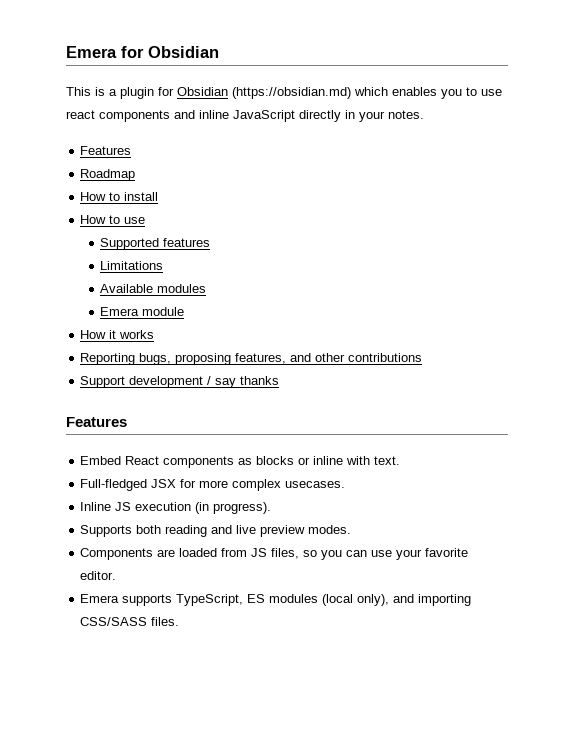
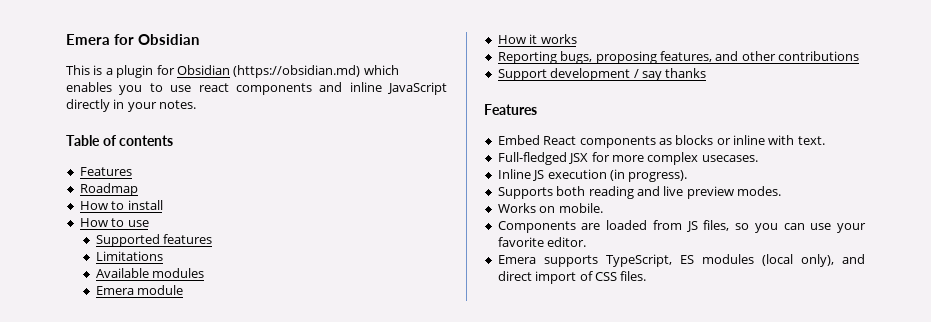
(424, 114) none -> [66,135,174,146] // Table of contents
(352, 529) none -> [497,203,603,213] // Works on mobile.
[418,594,472,606] [80,617,148,626] importing CSS/SASS -> [497,271,617,284] direct import of CSS

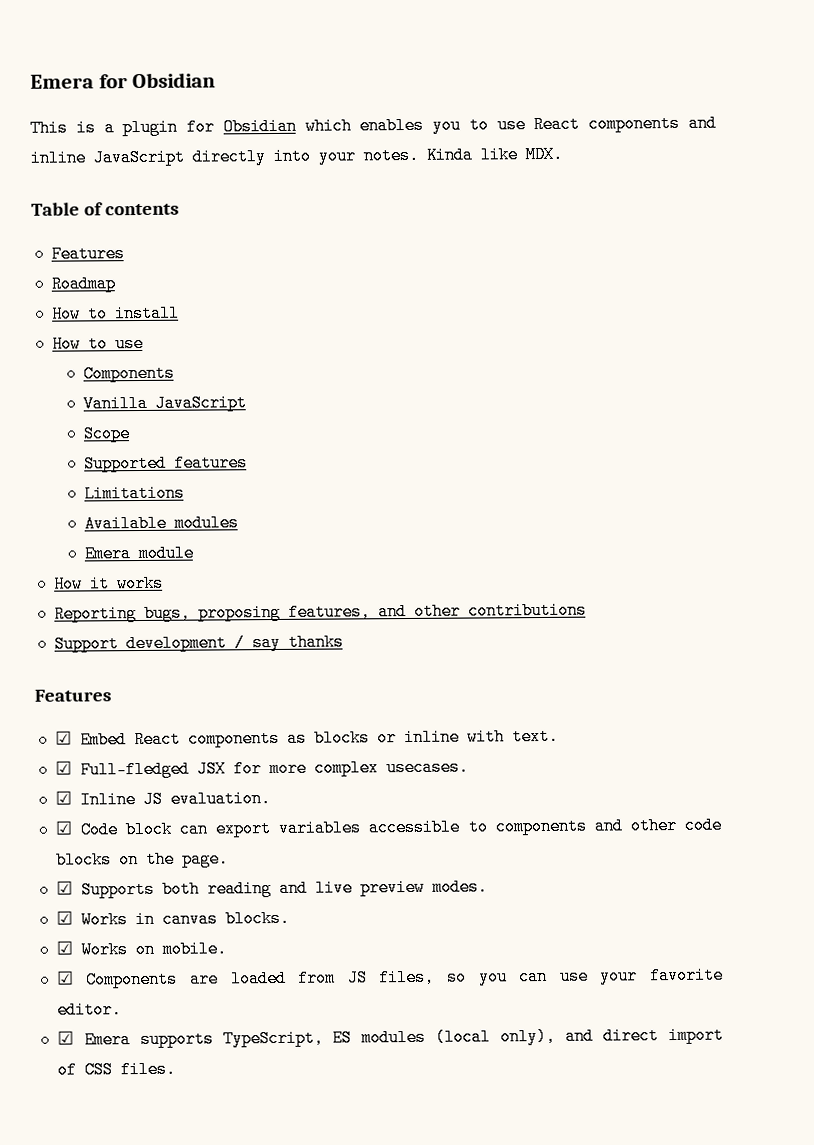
[233,65,361,78] (https://obsidian.md) -> (297, 126) none
[198,83,229,92] react -> [533,115,581,134] React
[113,99,125,109] in -> [273,147,311,165] into
(197, 104) none -> [426,145,563,164] Kinda like MDX.
(149, 223) none -> [83,364,176,383] [83,394,248,413] [83,425,132,443] // Components // Vanilla JavaScript // Scope
(537, 109) none -> [54,730,72,745] ☑
(825, 140) none -> [54,760,72,775] ☑
(758, 158) none -> [54,790,72,805] ☑
[547,169,688,182] execution (in progress). // -> [169,790,271,808] [54,816,723,839] [55,850,229,869] [55,880,73,895] evaluation. // ☑ Code block can export variables accessible to components and other code blocks on the page. // ☑
(781, 191) none -> [55,909,290,929] [55,940,73,955] ☑ Works in canvas blocks. // ☑
(603, 208) none -> [55,970,74,985] ☑
(587, 242) none -> [56,1030,74,1045] ☑

